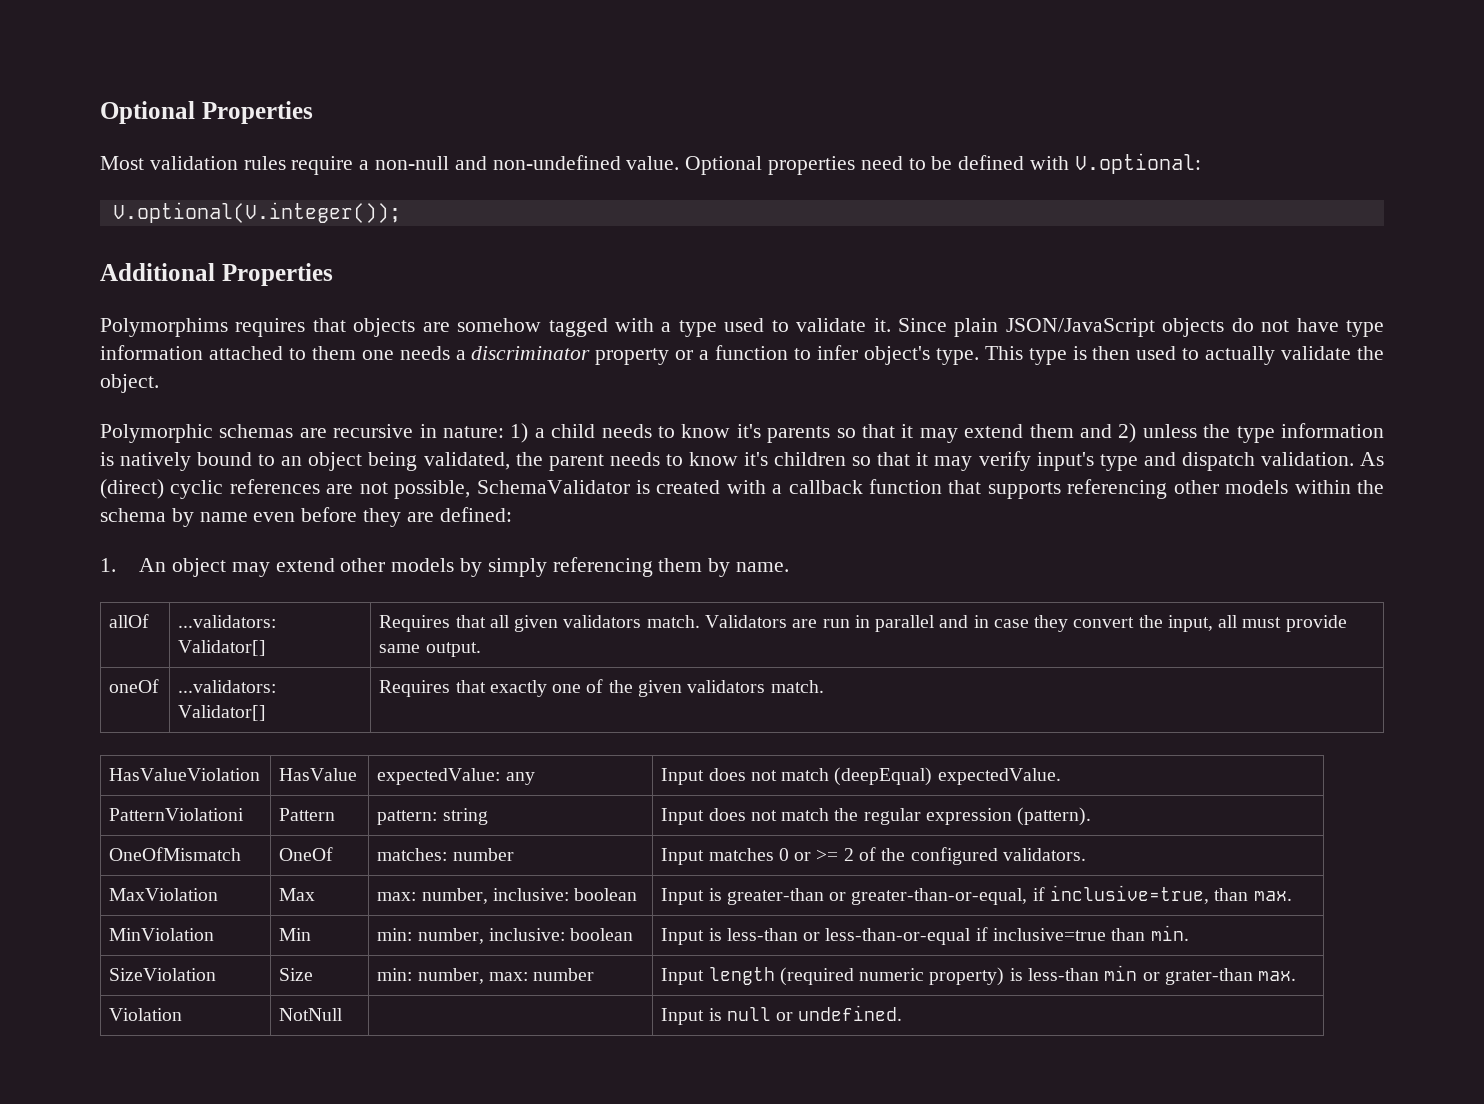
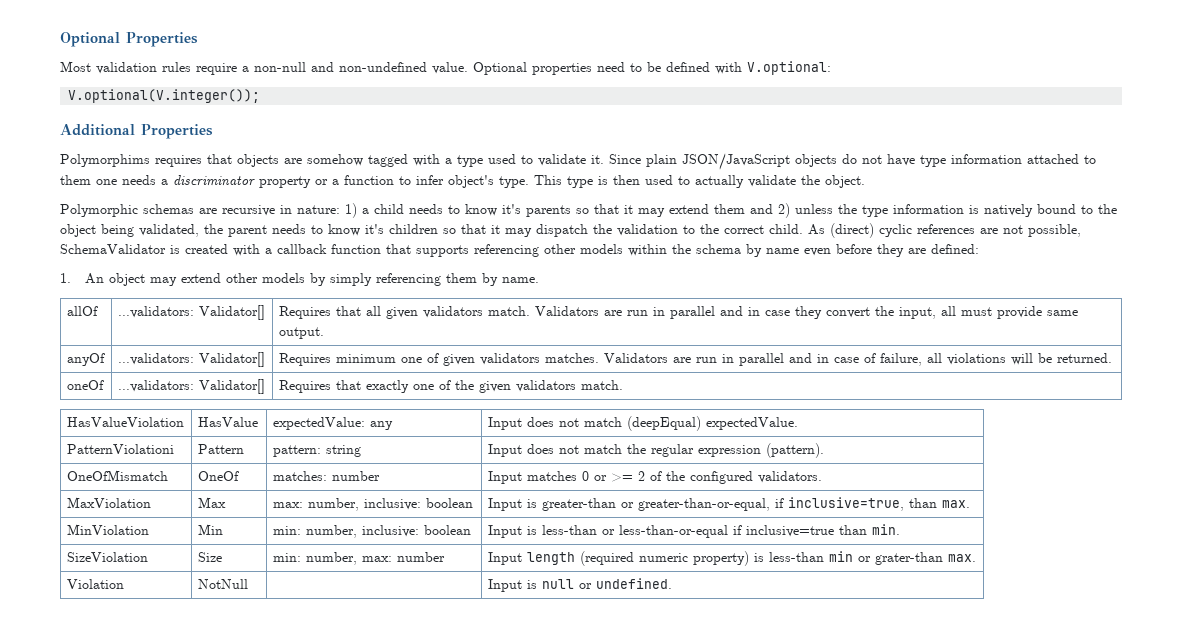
[281,456,303,466] an -> [1098,204,1117,214] the
[978,451,1354,471] verify input's type and dispatch validation. -> [536,224,803,237] dispatch the validation to the correct child.
(481, 649) none -> [66,353,105,366] [117,352,265,367] [278,353,1112,366] // anyOf | ...validators: Validator[] | Requires minimum one of given validators matches. Validators are run in parallel and in case of failure, all violations will be returned.

